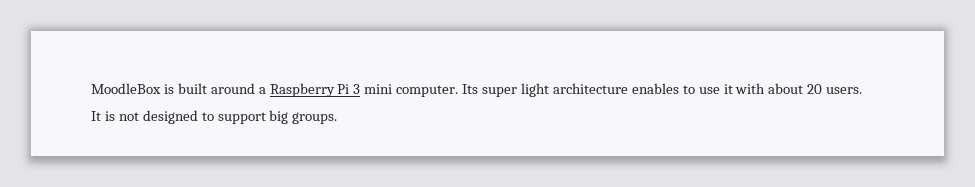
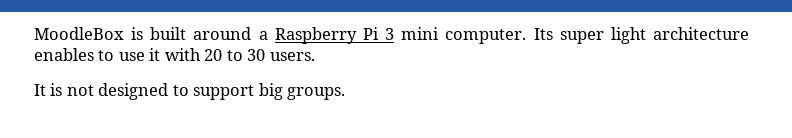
[768,83,823,94] about 20 -> [204,49,266,61] 20 to 30

